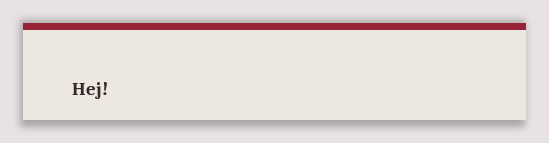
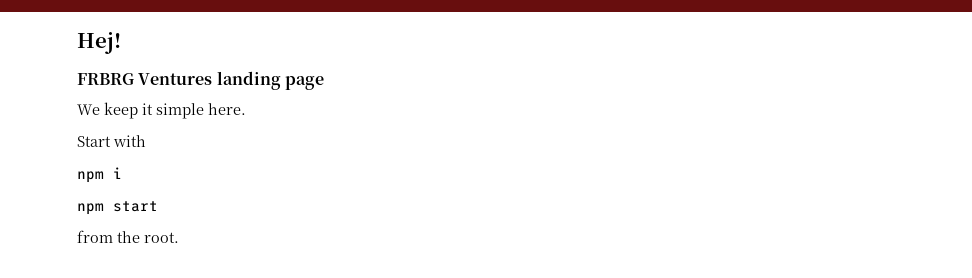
(108, 90) none -> [77,71,324,90] [77,102,246,119] [77,135,146,147] [77,167,122,183] [77,201,158,215] [77,230,179,243] // FRBRG Ventures landing page // We keep it simple here. // Start with // npm i // npm start // from the root.

